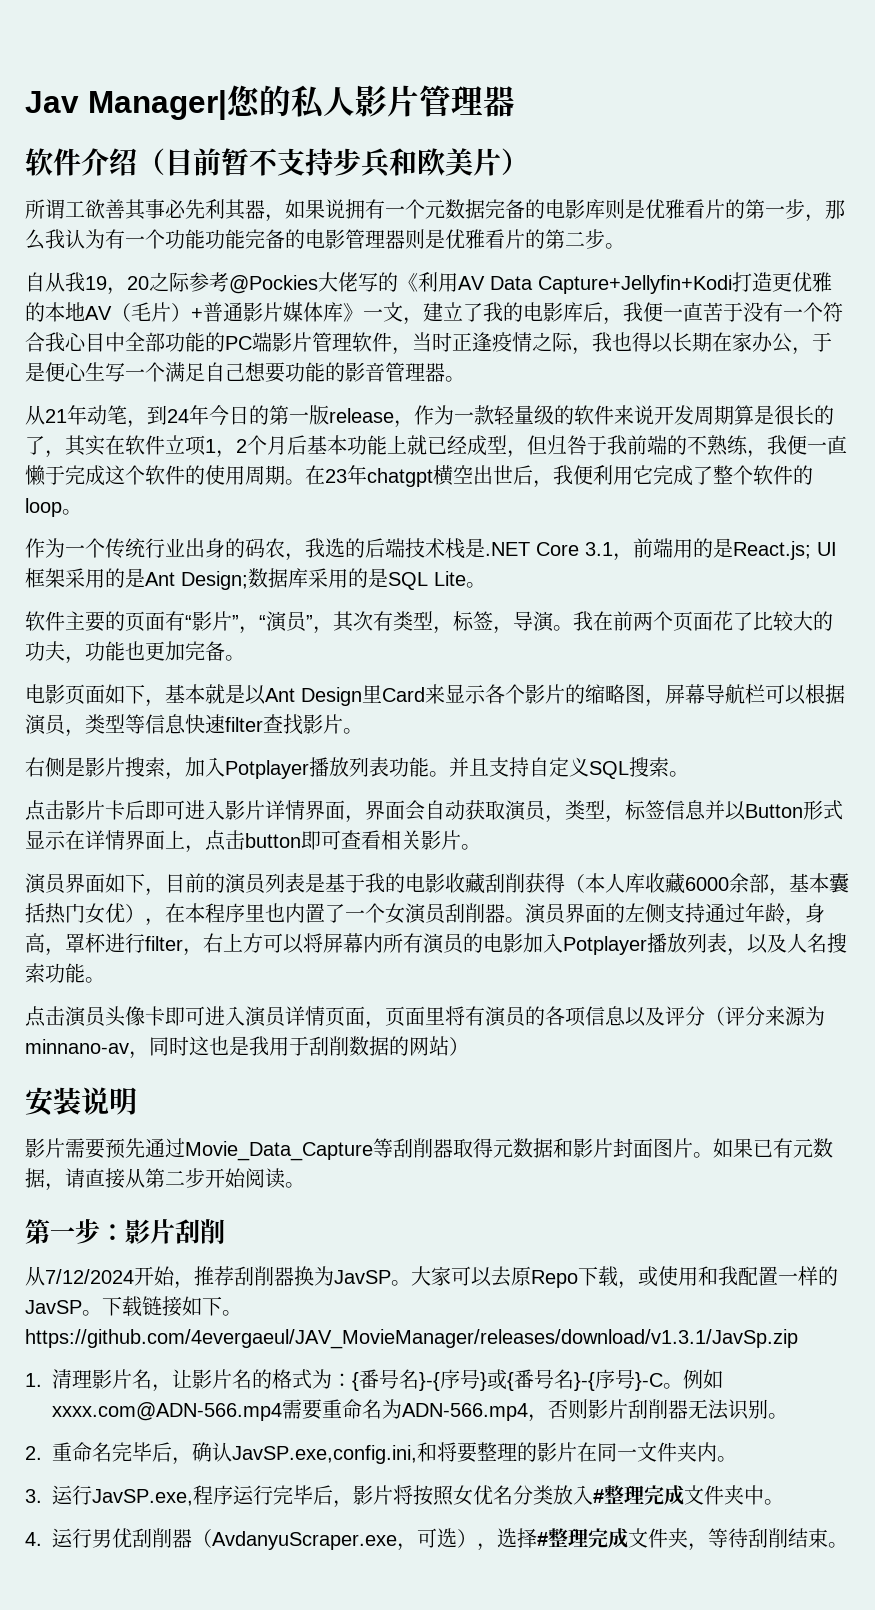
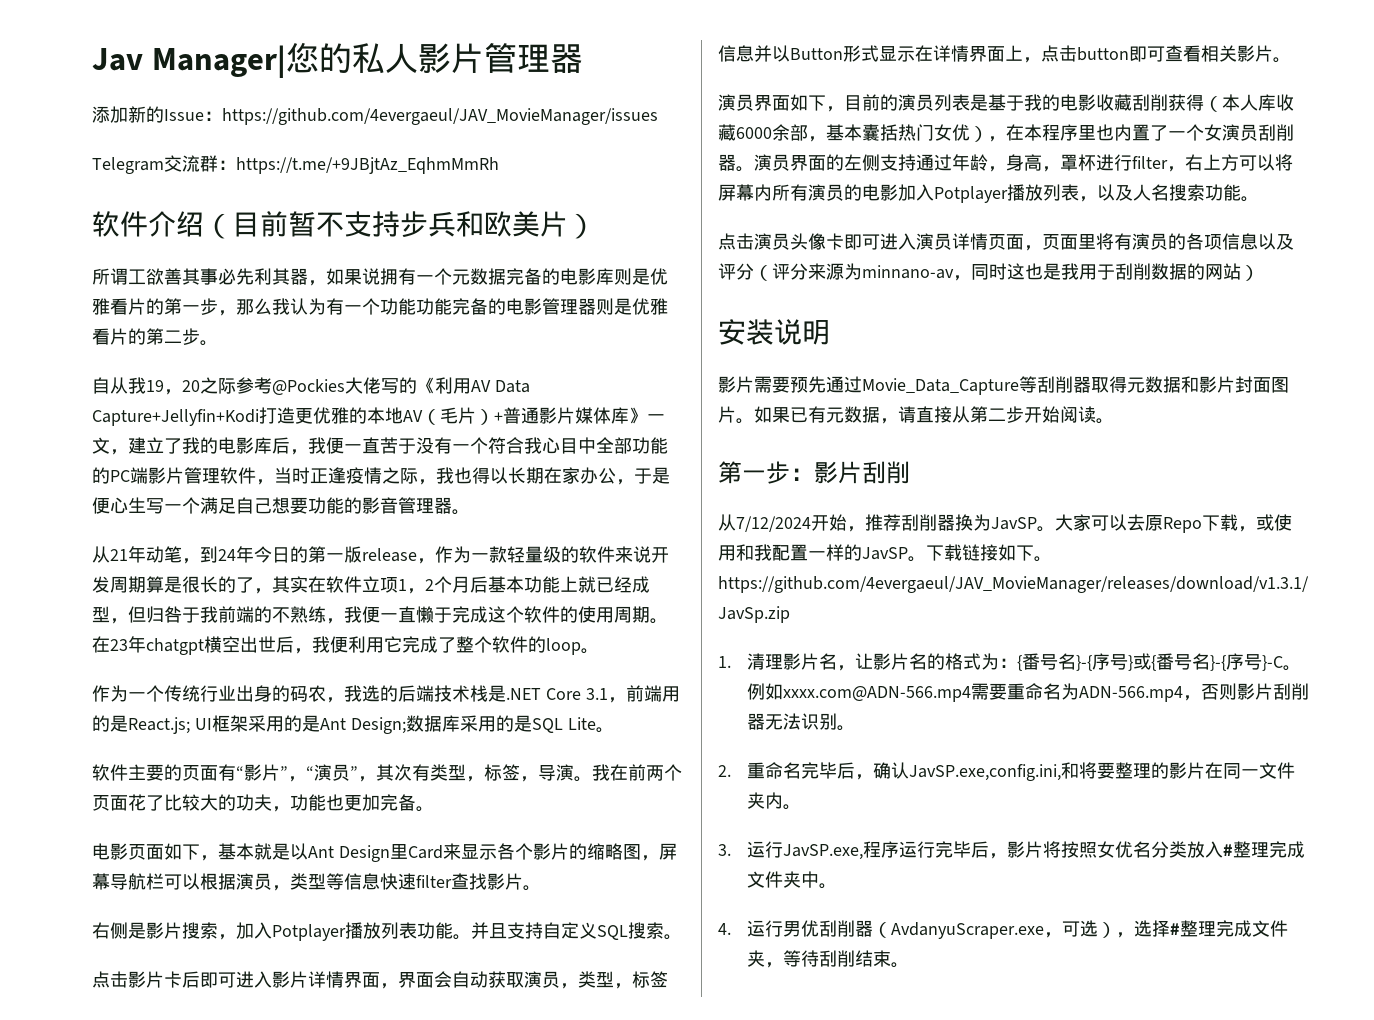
(515, 101) none -> [92,106,658,125] [92,155,499,174] // 添加新的Issue：https://github.com/4evergaeul/JAV_MovieManager/issues // Telegram交流群：https://t.me/+9JBjtAz_EqhmMmRh

